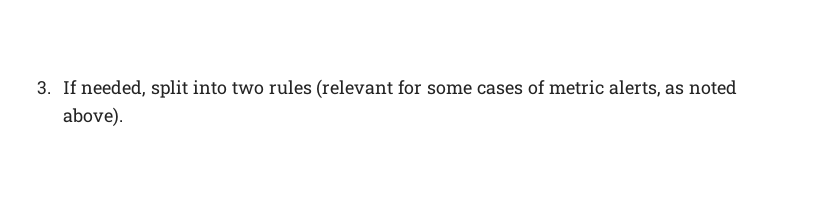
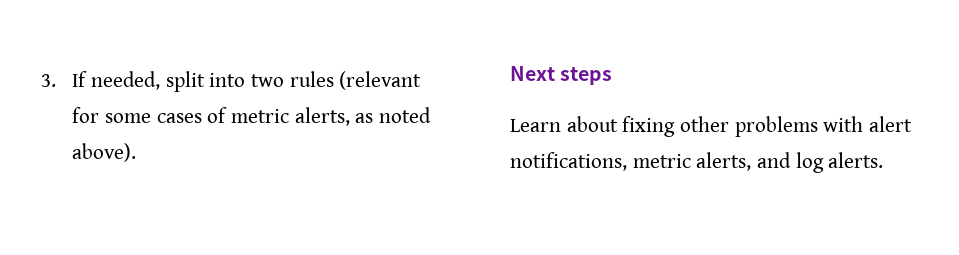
(124, 117) none -> [510,66,613,85] [510,116,913,137] [510,152,884,173] // Next steps // Learn about fixing other problems with alert notifications, metric alerts, and log alerts.

